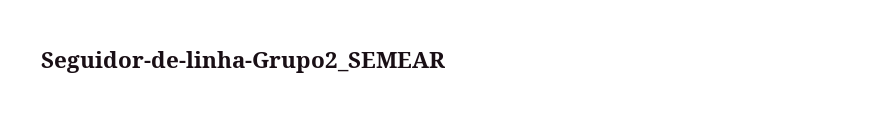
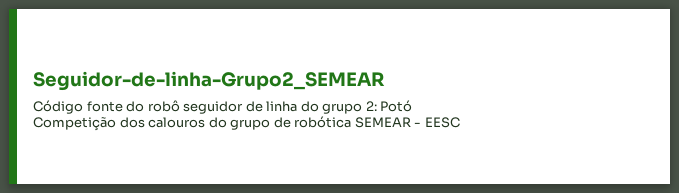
(445, 62) none -> [33,100,413,114] [33,116,460,131] // Código fonte do robô seguidor de linha do grupo 2: Potó // Competição dos calouros do grupo de robótica SEMEAR - EESC

